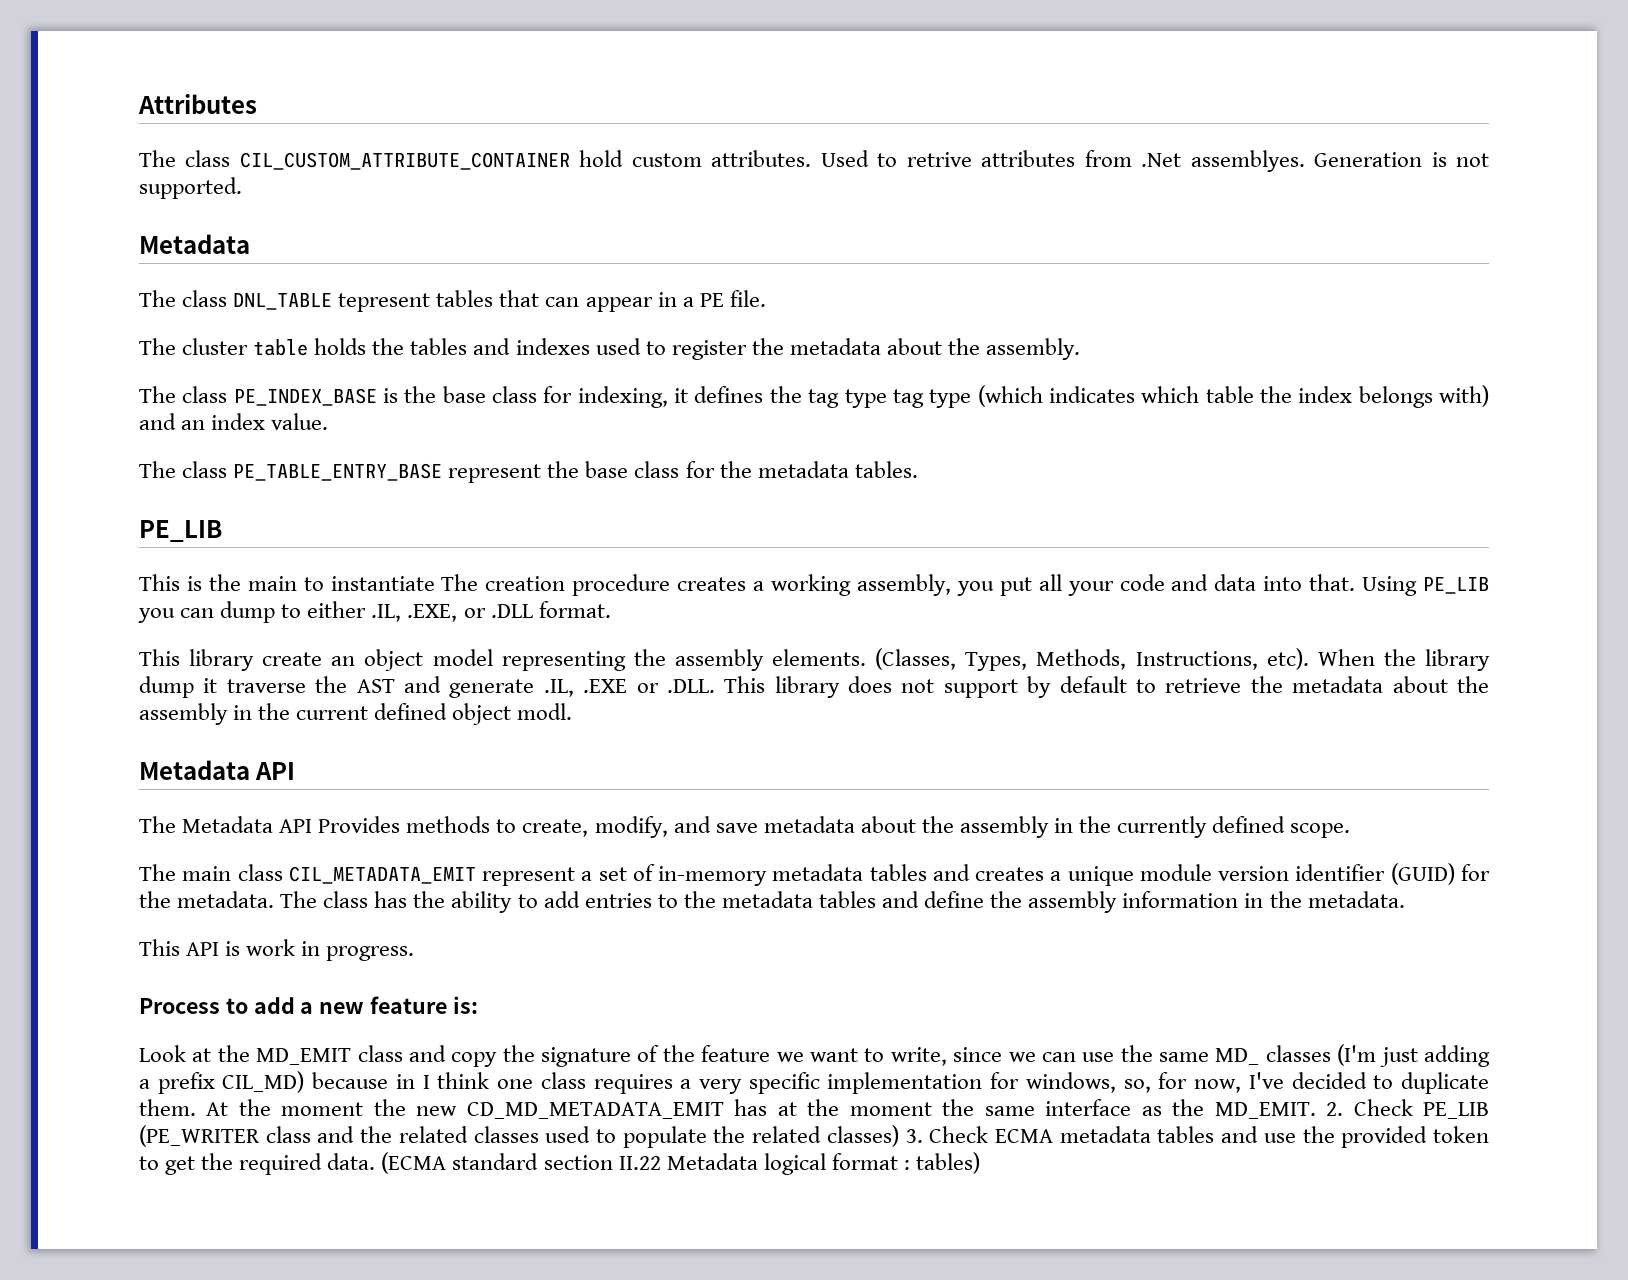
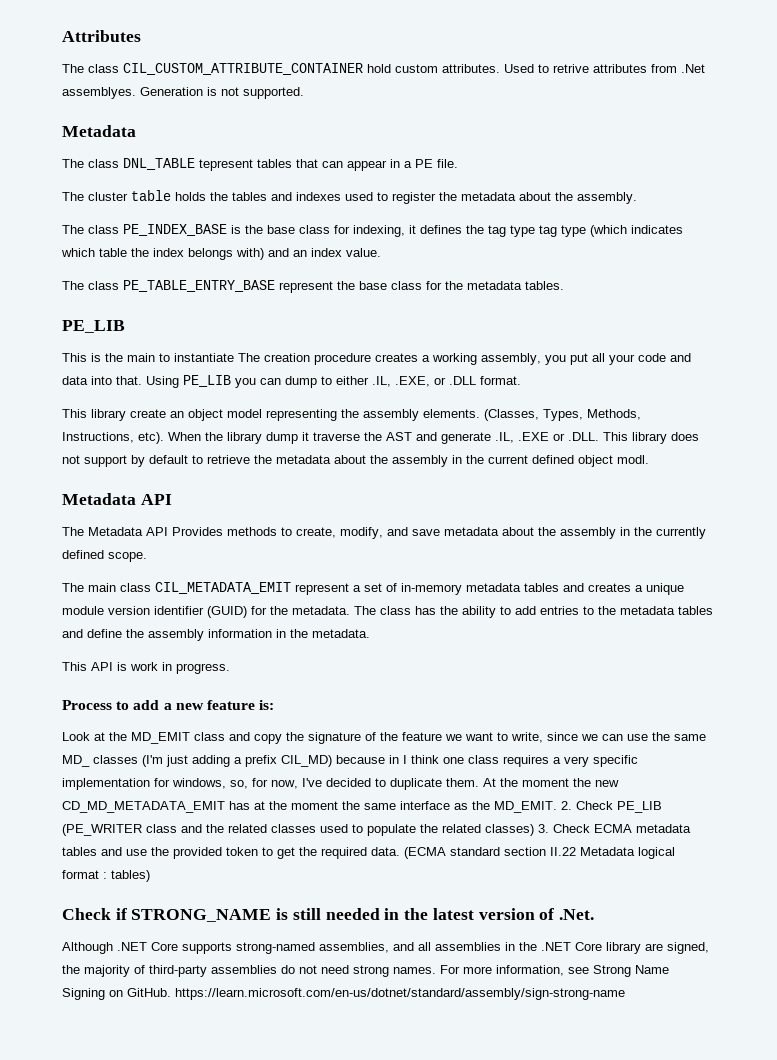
(980, 1163) none -> [62,908,594,922] [62,942,709,954] [62,965,669,977] [62,988,625,1000] // Check if STRONG_NAME is still needed in the latest version of .Net. // Although .NET Core supports strong-named assemblies, and all assemblies in the .NET Core library are signed, the majority of third-party assemblies do not need strong names. For more information, see Strong Name Signing on GitHub. https://learn.microsoft.com/en-us/dotnet/standard/assembly/sign-strong-name

